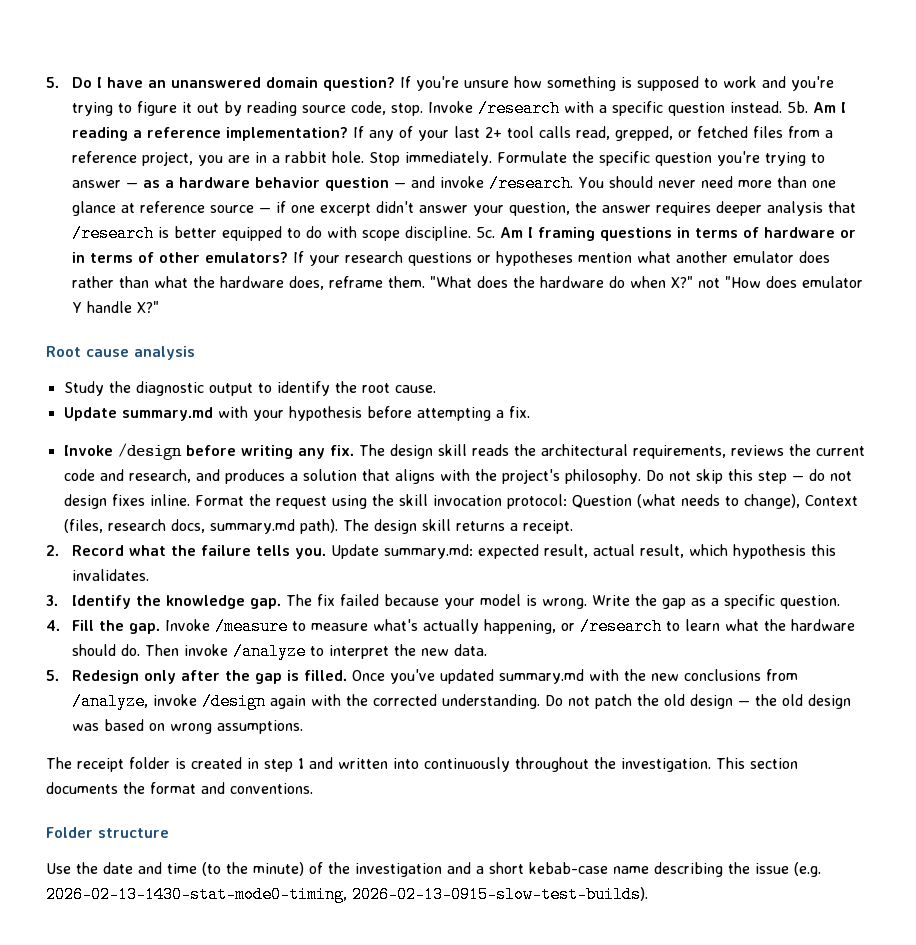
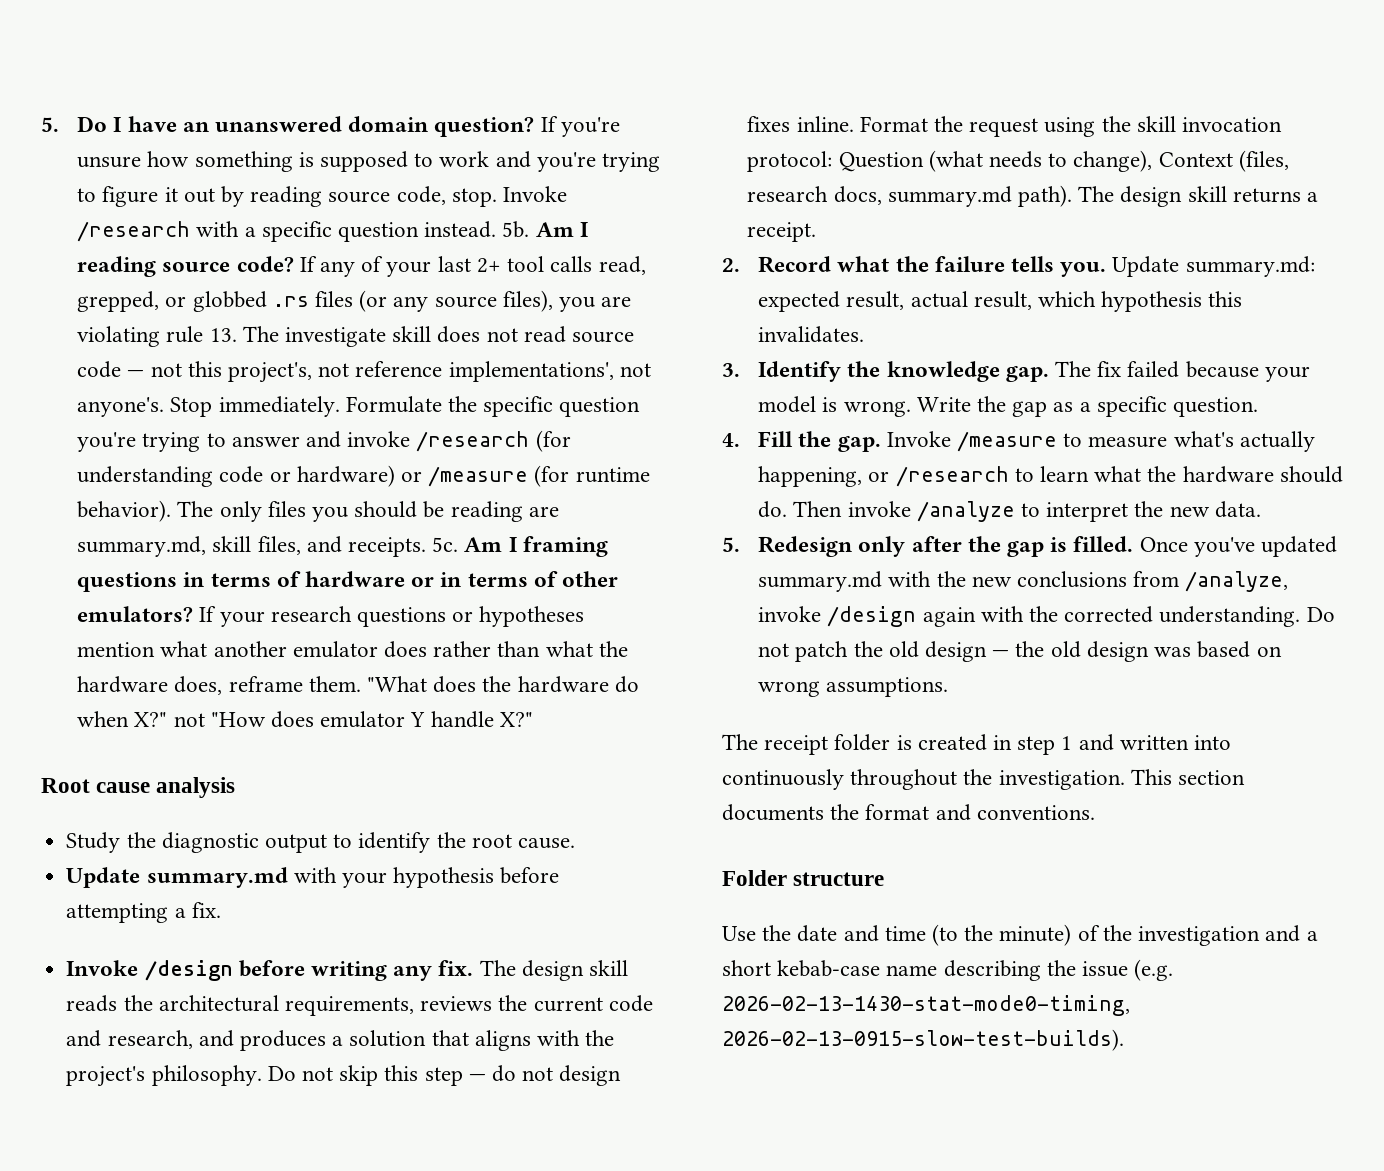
[132,127,348,141] a reference implementation? -> [162,256,294,272] source code?
[696,126,833,138] [71,151,364,166] fetched files from a reference project, you are in a rabbit hole. -> [192,290,632,312] [77,326,635,347] [77,361,651,383] [77,397,165,417] globbed .rs files (or any source files), you are violating rule 13. The investigate skill does not read source code — not this project's, not reference implementations', not anyone's.
[125,175,836,192] [71,201,856,216] [71,225,471,242] — as a hardware behavior question — and invoke /research. You should never need more than one glance at reference source — if one excerpt didn't answer your question, the answer requires deeper analysis that /research is better equipped to do with scope discipline. -> [306,430,571,452] [77,465,650,487] [77,500,559,522] [77,536,427,557] and invoke /research (for understanding code or hardware) or /measure (for runtime behavior). The only files you should be reading are summary.md, skill files, and receipts.

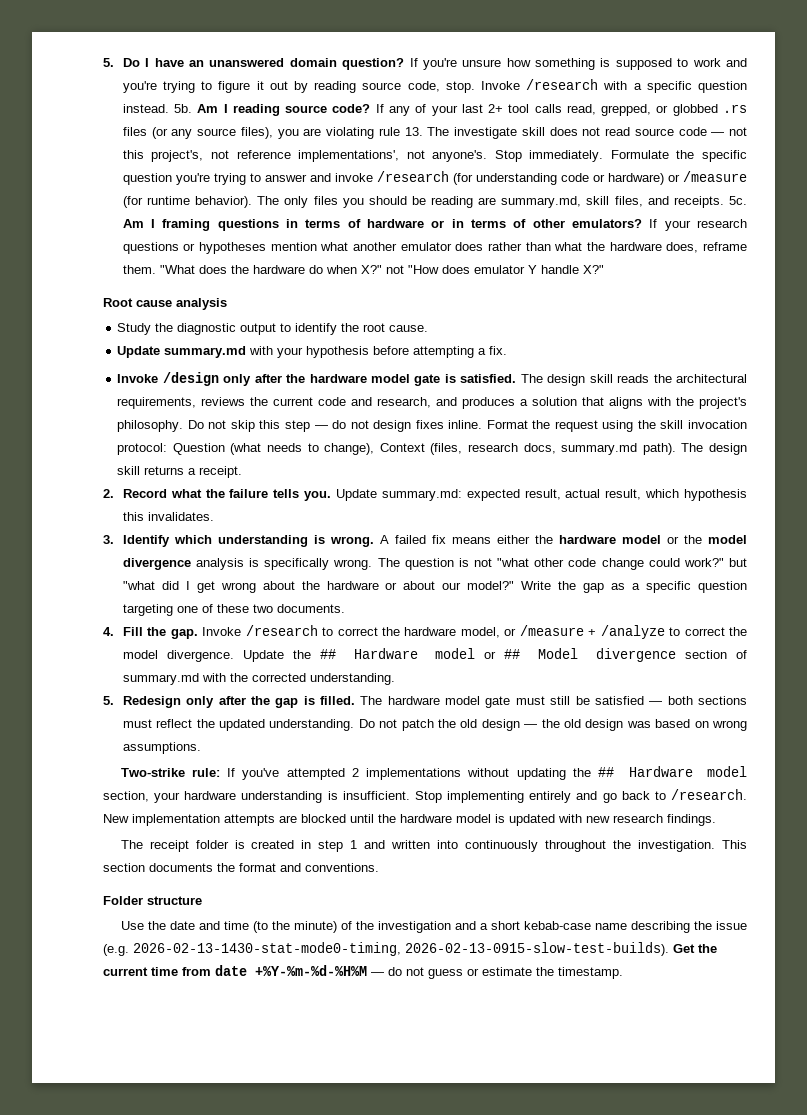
[238,960,474,981] before writing any fix. -> [223,374,517,386] only after the hardware model gate is satisfied.
[847,361,1310,382] [758,396,911,417] the knowledge gap. The fix failed because your model is wrong. -> [173,535,747,547] [122,558,748,570] [122,581,515,593] which understanding is wrong. A failed fix means either the hardware model or the model divergence analysis is specifically wrong. The question is not "what other code change could work?" but "what did I get wrong about the hardware or about our model?"
[1173,397,1259,417] question. -> [698,581,748,593] [122,604,345,616] question targeting one of these two documents.
[957,431,1315,452] [758,466,1343,487] [758,501,1261,522] /measure to measure what's actually happening, or /research to learn what the hardware should do. Then invoke /analyze to interpret the new data. -> [245,625,748,639] [122,648,747,662] [122,673,395,685] /research to correct the hardware model, or /measure + /analyze to correct the model divergence. Update the ## Hardware model or ## Model divergence section of summary.md with the corrected understanding.
[1139,536,1338,557] [758,571,1289,592] [758,606,1154,627] Once you've updated summary.md with the new conclusions from /analyze, invoke /design again with the corrected -> [360,696,748,708] [122,719,266,731] The hardware model gate must still be satisfied — both sections must reflect the updated
(949, 687) none -> [120,766,747,780] [103,789,747,803] [103,814,716,826] // Two-strike rule: If you've attempted 2 implementations without updating the ## Hardware model section, your hardware understanding is insufficient. Stop implementing entirely and go back to /research. New implementation attempts are blocked until the hardware model is updated with new research findings.
(1124, 1040) none -> [673,944,717,953] [103,965,623,979] Get the current time from date +%Y-%m-%d-%H%M — do not guess or estimate the timestamp.

